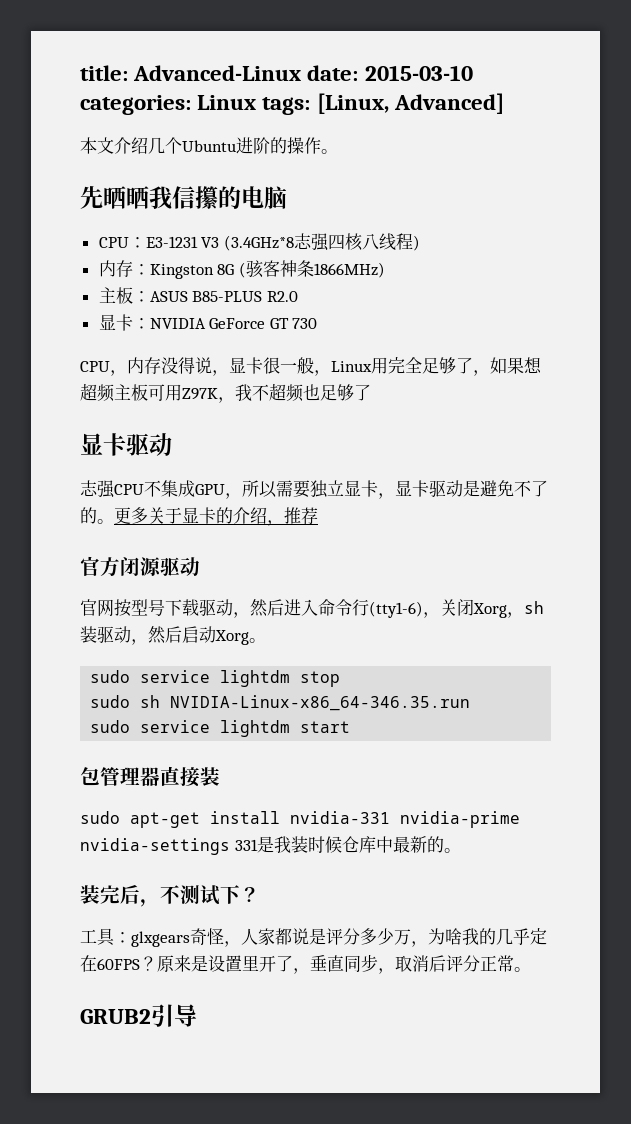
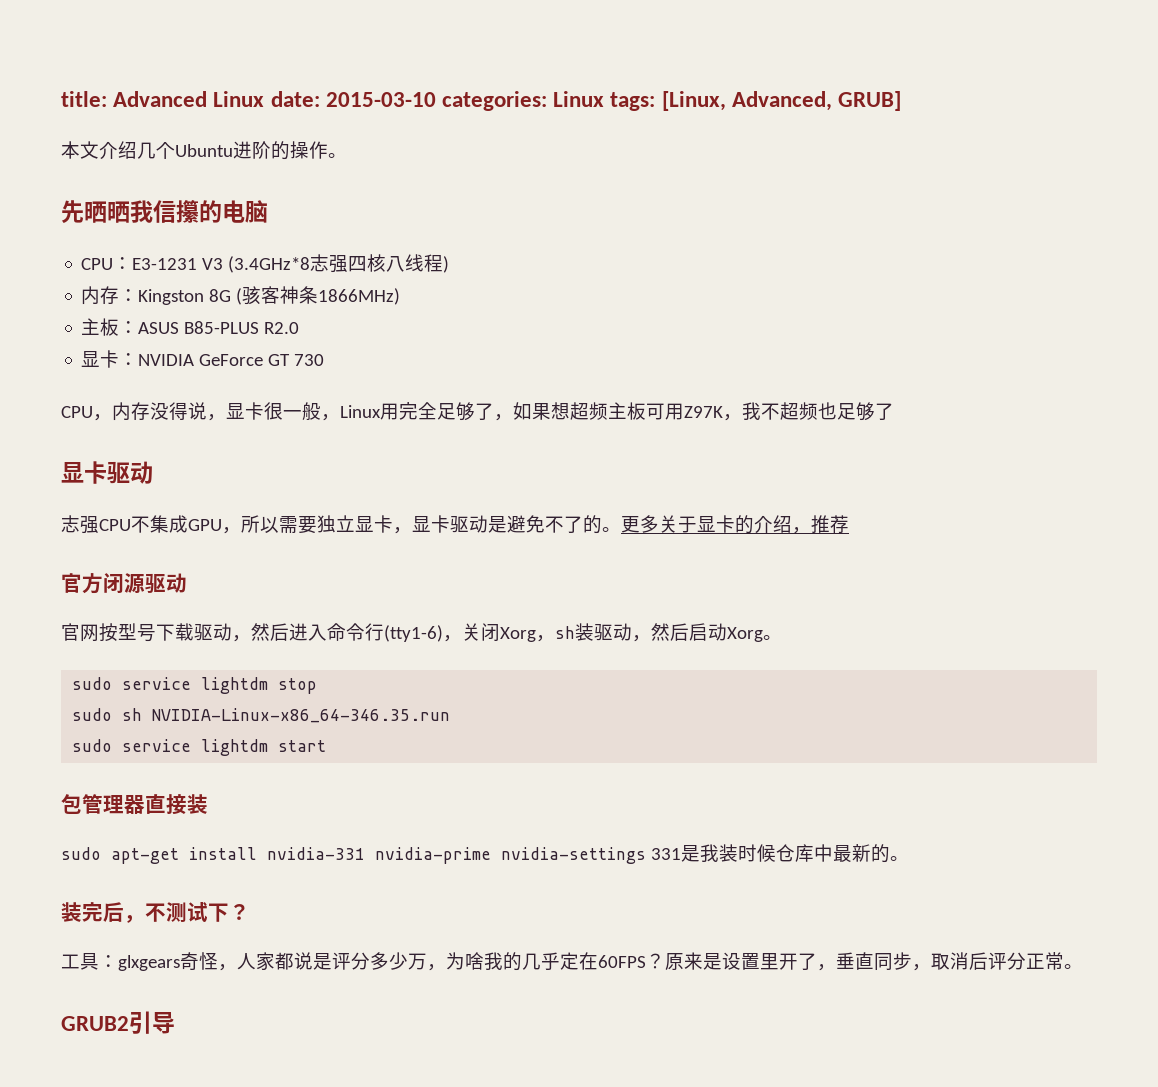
[133,65,302,81] Advanced-Linux -> [113,91,265,107] Advanced Linux
[393,93,504,114] Advanced] -> [731,91,902,111] Advanced, GRUB]

